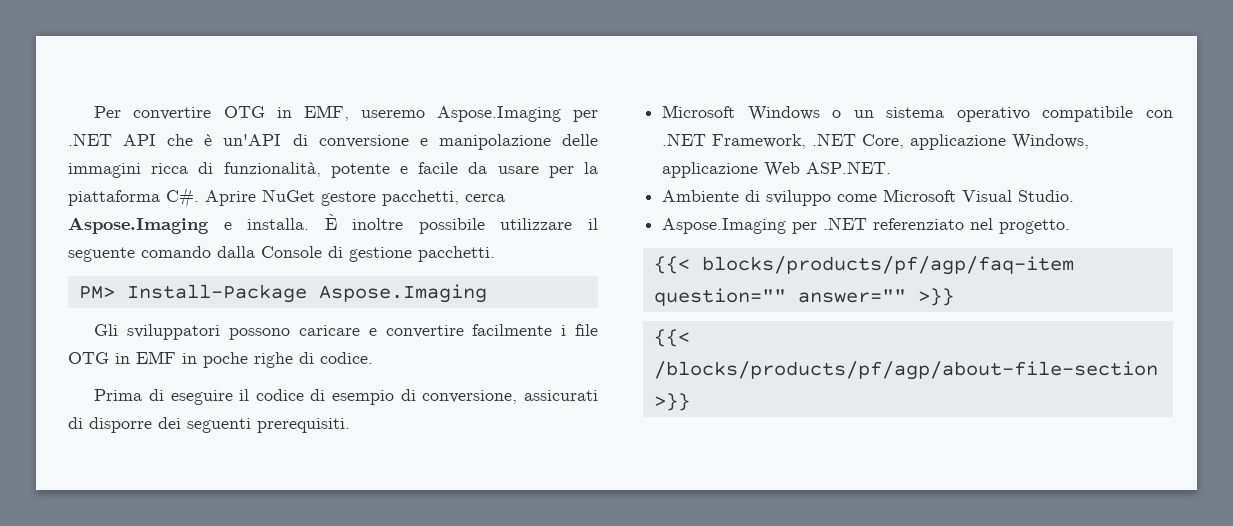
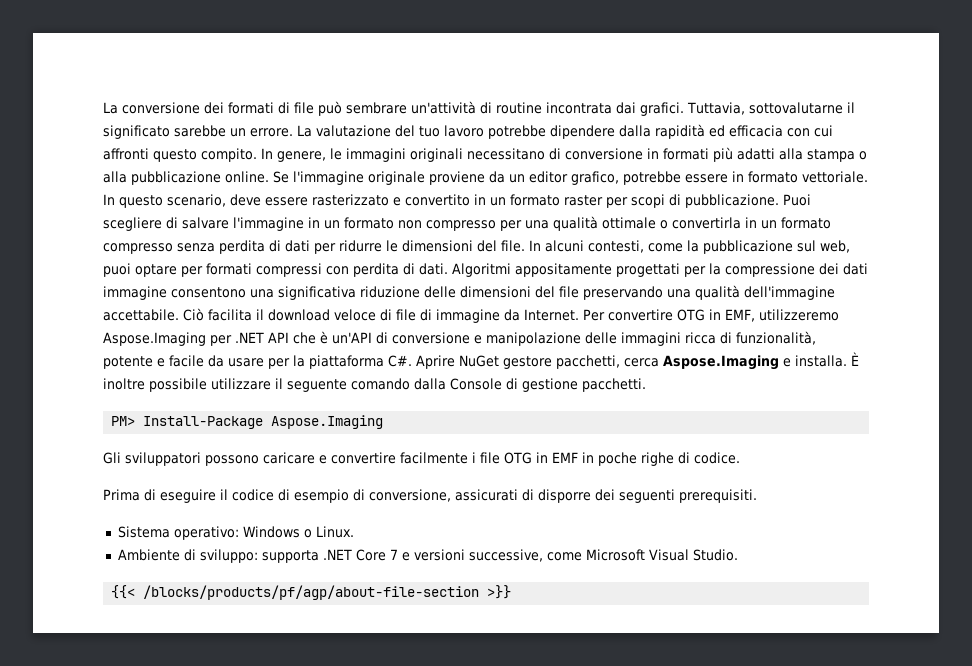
(94, 112) none -> [103,101,855,116] [103,124,833,139] [103,147,867,162] [103,171,868,185] [103,194,811,208] [103,216,831,231] [103,240,850,254] [103,263,868,277] [103,285,835,300] [103,308,579,323] La conversione dei formati di file può sembrare un'attività di routine incontrata dai grafici. Tuttavia, sottovalutarne il significato sarebbe un errore. La valutazione del tuo lavoro potrebbe dipendere dalla rapidità ed efficacia con cui affronti questo compito. In genere, le immagini originali necessitano di conversione in formati più adatti alla stampa o alla pubblicazione online. Se l'immagine originale proviene da un editor grafico, potrebbe essere in formato vettoriale. In questo scenario, deve essere rasterizzato e convertito in un formato raster per scopi di pubblicazione. Puoi scegliere di salvare l'immagine in un formato non compresso per una qualità ottimale o convertirla in un formato compresso senza perdita di dati per ridurre le dimensioni del file. In alcuni contesti, come la pubblicazione sul web, puoi optare per formati compressi con perdita di dati. Algoritmi appositamente progettati per la compressione dei dati immagine consentono una significativa riduzione delle dimensioni del file preservando una qualità dell'immagine accettabile. Ciò facilita il download veloce di file di immagine da Internet.
[360,110,425,118] useremo -> [759,309,839,321] utilizzeremo
[662,105,1173,122] [662,133,1090,150] [662,161,892,178] [662,189,1075,206] [662,217,1071,234] [653,256,1074,275] [653,288,954,306] Microsoft Windows o un sistema operativo compatibile con .NET Framework, .NET Core, applicazione Windows, applicazione Web ASP.NET. // Ambiente di sviluppo come Microsoft Visual Studio. // Aspose.Imaging per .NET referenziato nel progetto. // {{< blocks/products/pf/agp/faq-item question="" answer="" >}} -> [117,526,354,540] [117,549,738,563] Sistema operativo: Windows o Linux. // Ambiente di sviluppo: supporta .NET Core 7 e versioni successive, come Microsoft Visual Studio.

